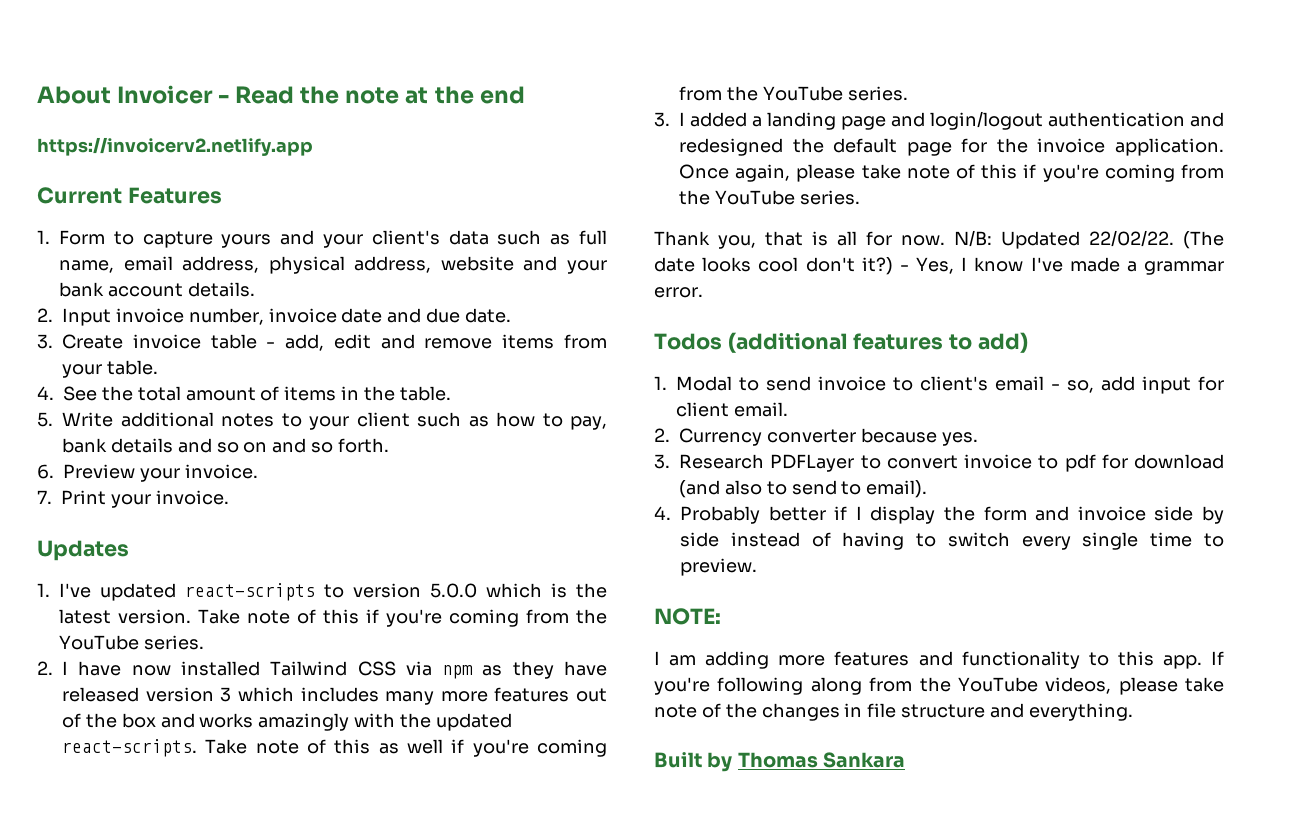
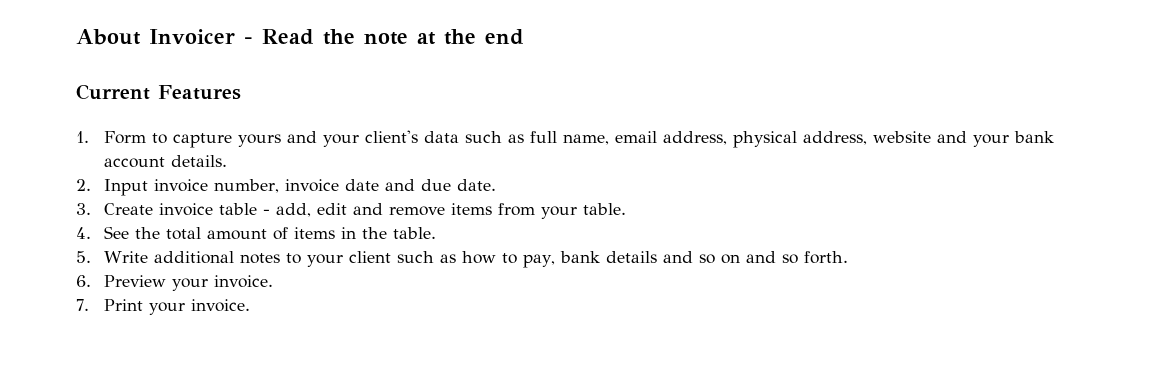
[37,137,313,156] // https://invoicerv2.netlify.app -> (524, 37) none
[37,540,129,561] [37,583,607,601] [59,609,607,627] [59,635,204,650] [37,661,607,679] [62,687,607,705] [62,713,512,731] [62,739,607,757] [679,86,908,101] [654,111,1224,130] [679,138,1224,156] [679,164,1224,182] [679,190,860,205] [654,230,1224,249] [654,257,1225,275] [654,287,703,298] [654,332,1028,353] [654,376,1224,394] [676,402,788,417] [654,428,978,446] [654,454,1224,472] [679,480,928,498] [654,506,1224,524] [680,532,1224,550] [680,558,757,576] [654,608,721,625] [654,651,1224,669] [654,677,1224,695] [654,703,1133,721] [654,752,905,772] // Updates // 1. I've updated react-scripts to version 5.0.0 which is the latest version. Take note of this if you're coming from the YouTube series. // 2. I have now installed Tailwind CSS via npm as they have released version 3 which includes many more features out of the box and works amazingly with the updated react-scripts. Take note of this as well if you're coming from the YouTube series. // 3. I added a landing page and login/logout authentication and redesigned the default page for the invoice application. Once again, please take note of this if you're coming from the YouTube series. // Thank you, that is all for now. N/B: Updated 22/02/22. (The date looks cool don't it?) - Yes, I know I've made a grammar error. // Todos (additional features to add) // 1. Modal to send invoice to client's email - so, add input for client email. // 2. Currency converter because yes. // 3. Research PDFLayer to convert invoice to pdf for download (and also to send to email). // 4. Probably better if I display the form and invoice side by side instead of having to switch every single time to preview. // NOTE: // I am adding more features and functionality to this app. If you're following along from the YouTube videos, please take note of the changes in file structure and everything. // Built by Thomas Sankara -> (251, 305) none

